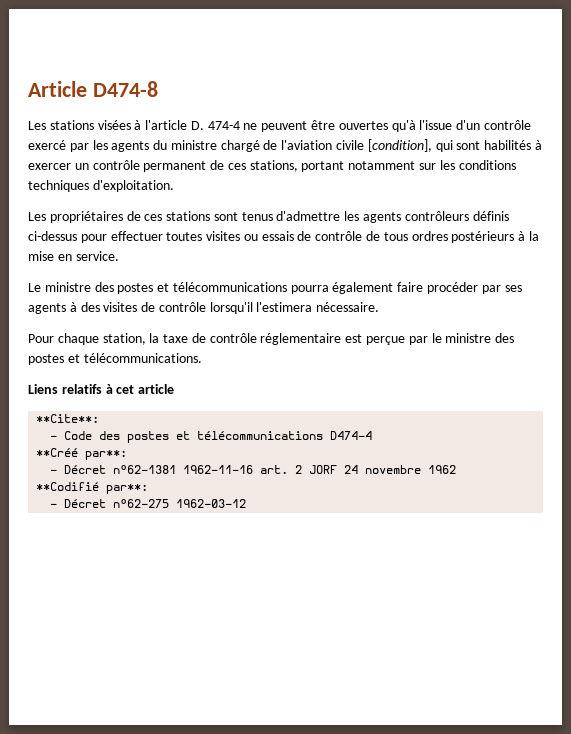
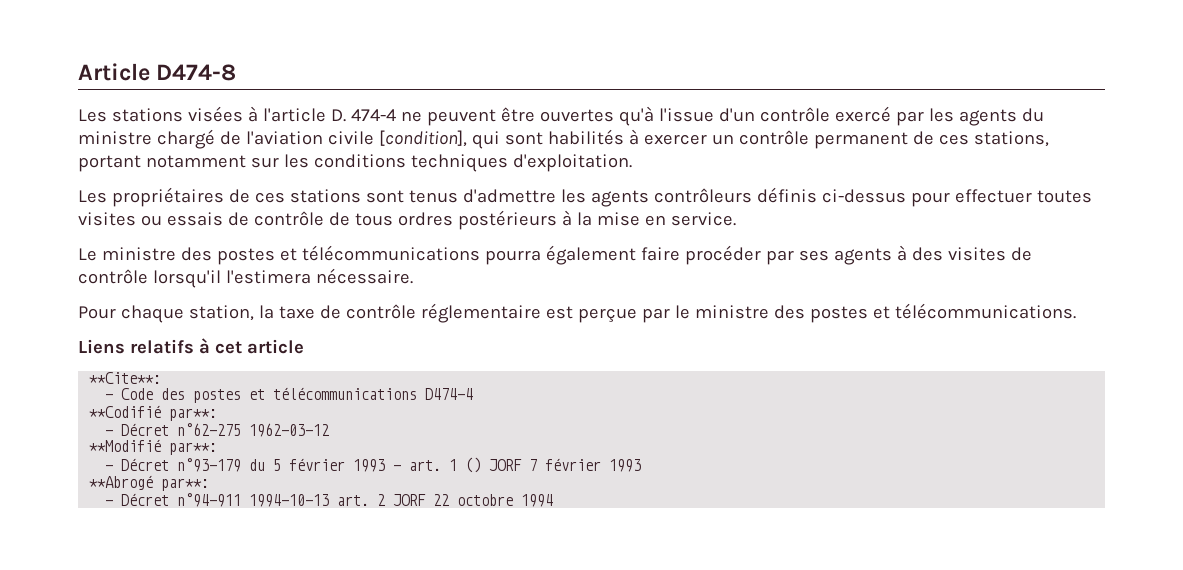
[36,448,128,460] [50,465,457,474] // **Créé par**: // - Décret n°62-1381 1962-11-16 art. 2 JORF 24 novembre 1962 -> (474, 394) none
(247, 503) none -> [89,439,218,455] [105,457,642,473] [89,475,210,491] [105,493,554,507] // **Modifié par**: // - Décret n°93-179 du 5 février 1993 - art. 1 () JORF 7 février 1993 // **Abrogé par**: // - Décret n°94-911 1994-10-13 art. 2 JORF 22 octobre 1994

